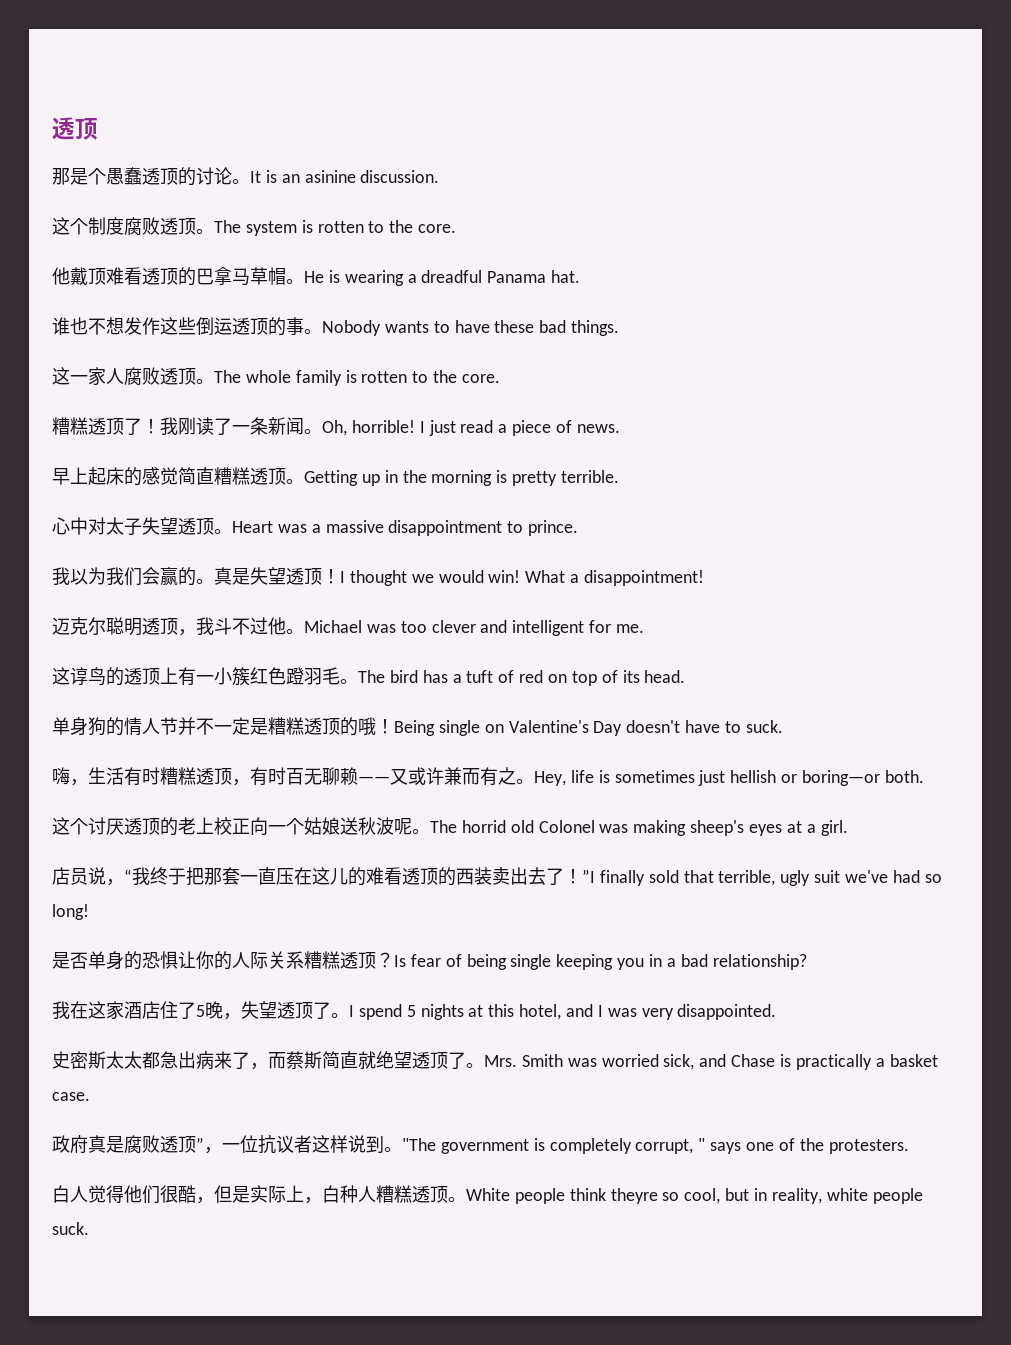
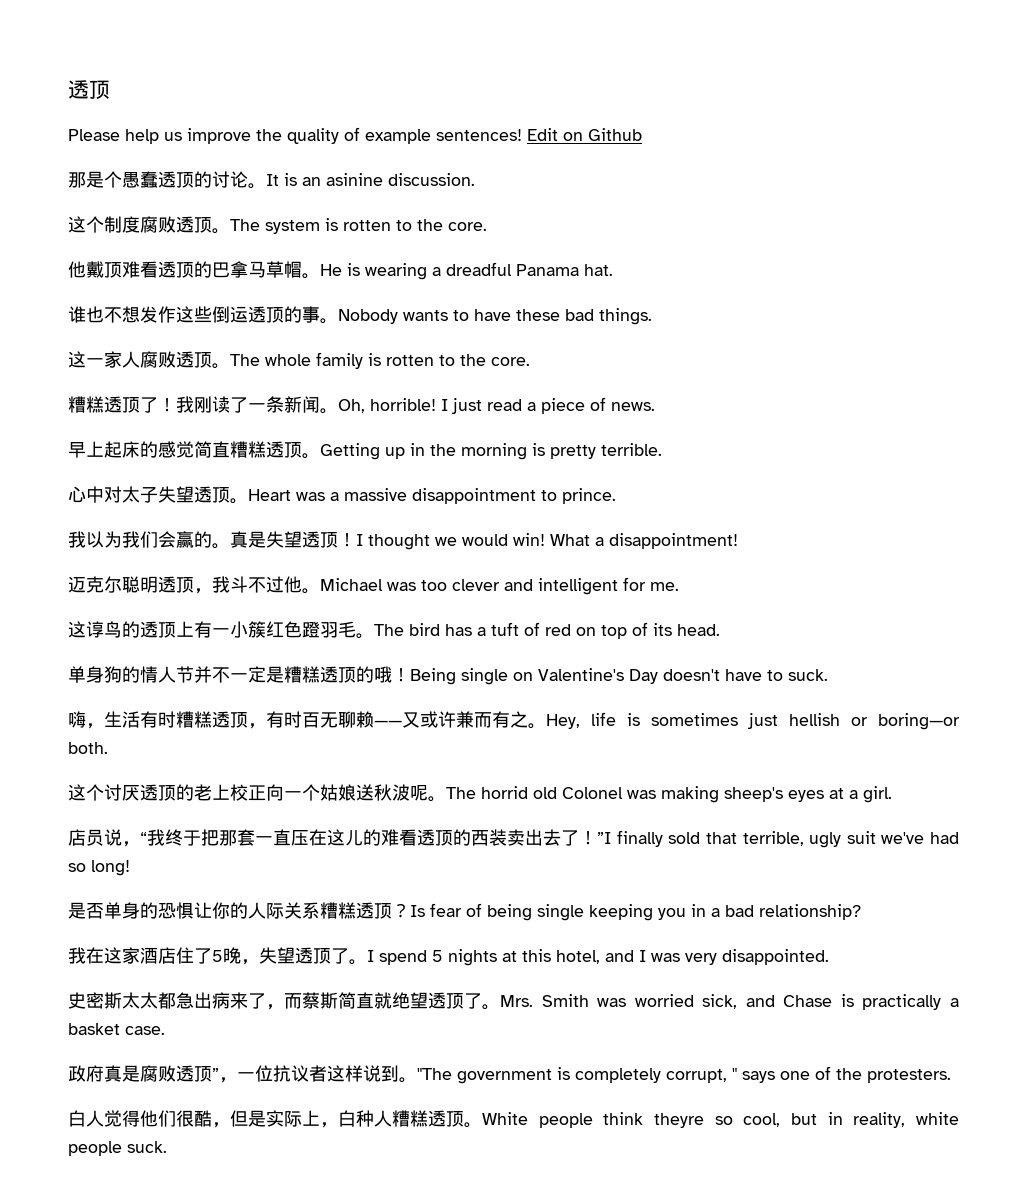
[52,117,98,140] 透顶 -> [68,80,110,99] [68,127,642,144] 透顶 // Please help us improve the quality of example sentences! Edit on Github

